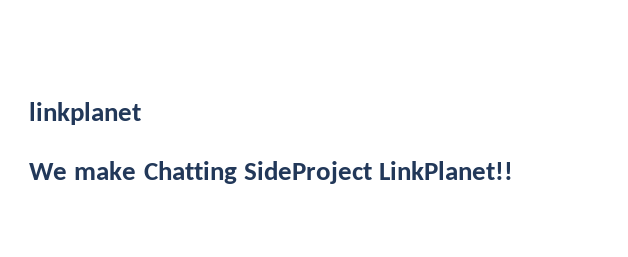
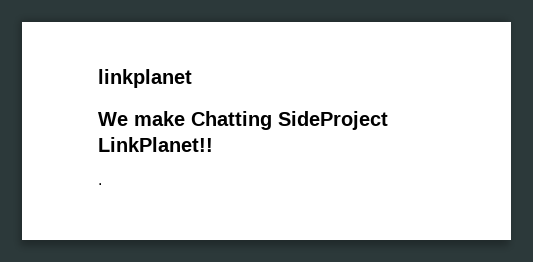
(514, 170) none -> [98,183,102,185] // .

